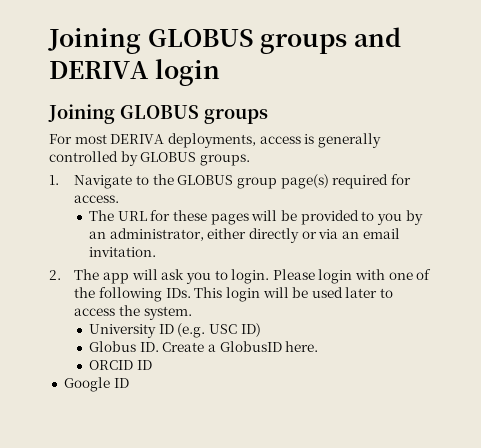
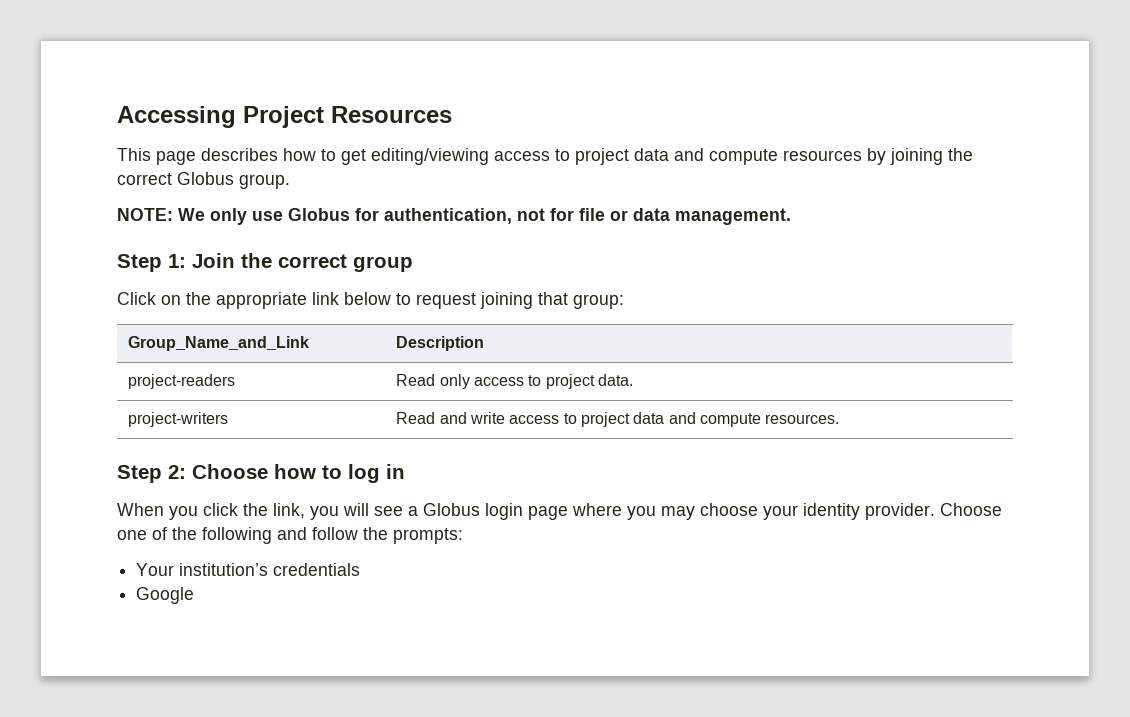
[48,27,401,54] [49,59,220,86] [48,104,268,124] [49,133,381,148] [49,151,250,166] [49,174,411,189] [74,195,120,203] [89,210,423,225] [89,228,400,243] [89,247,157,257] [49,269,432,284] [74,287,394,302] [74,305,192,320] [89,323,261,338] [89,341,319,352] [89,360,152,370] Joining GLOBUS groups and DERIVA login // Joining GLOBUS groups // For most DERIVA deployments, access is generally controlled by GLOBUS groups. // 1. Navigate to the GLOBUS group page(s) required for access. // The URL for these pages will be provided to you by an administrator, either directly or via an email invitation. // 2. The app will ask you to login. Please login with one of the following IDs. This login will be used later to access the system. // University ID (e.g. USC ID) // Globus ID. Create a GlobusID here. // ORCID ID -> [117,106,452,128] [117,148,973,165] [117,172,290,189] [117,208,791,225] [117,253,413,272] [117,292,624,309] [128,336,310,351] [396,336,485,351] [128,374,236,389] [396,374,634,389] [128,412,229,427] [396,412,840,427] [117,464,405,483] [117,503,1002,520] [117,527,463,544] [136,563,361,576] Accessing Project Resources // This page describes how to get editing/viewing access to project data and compute resources by joining the correct Globus group. // NOTE: We only use Globus for authentication, not for file or data management. // Step 1: Join the correct group // Click on the appropriate link below to request joining that group: // Group_Name_and_Link | Description // project-readers | Read only access to project data. // project-writers | Read and write access to project data and compute resources. // Step 2: Choose how to log in // When you click the link, you will see a Globus login page where you may choose your identity provider. Choose one of the following and follow the prompts: // Your institution’s credentials
[113,378,129,388] ID -> (195, 595) none

